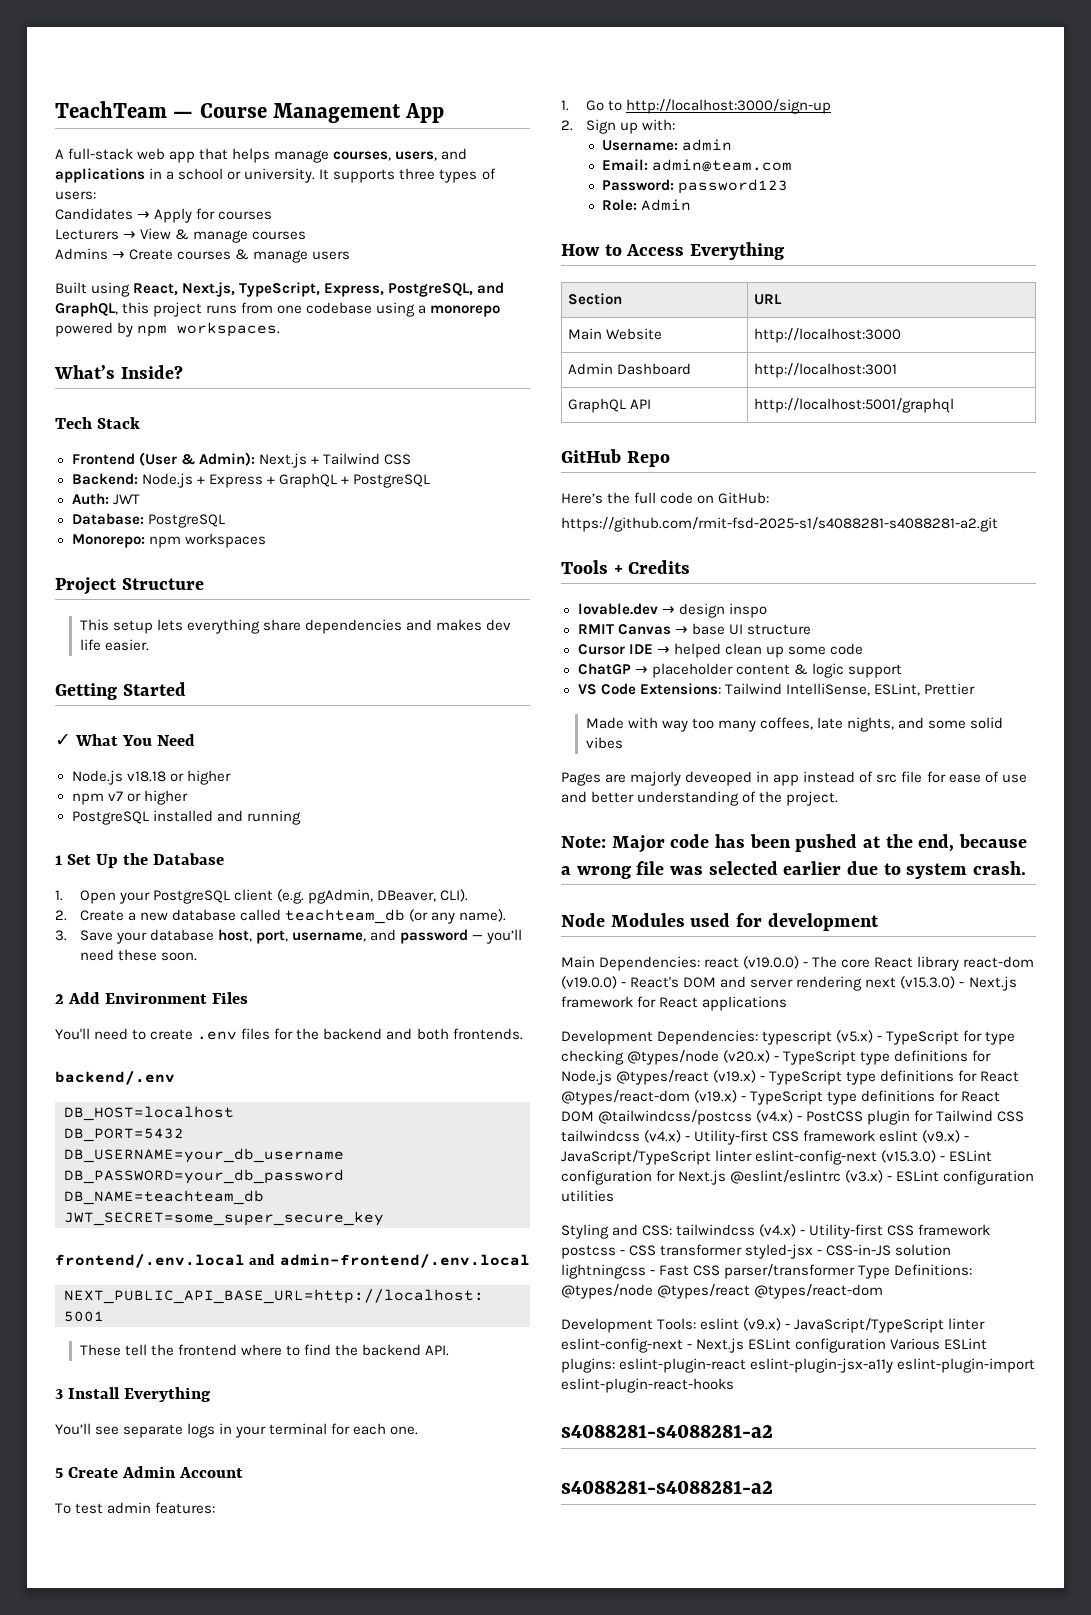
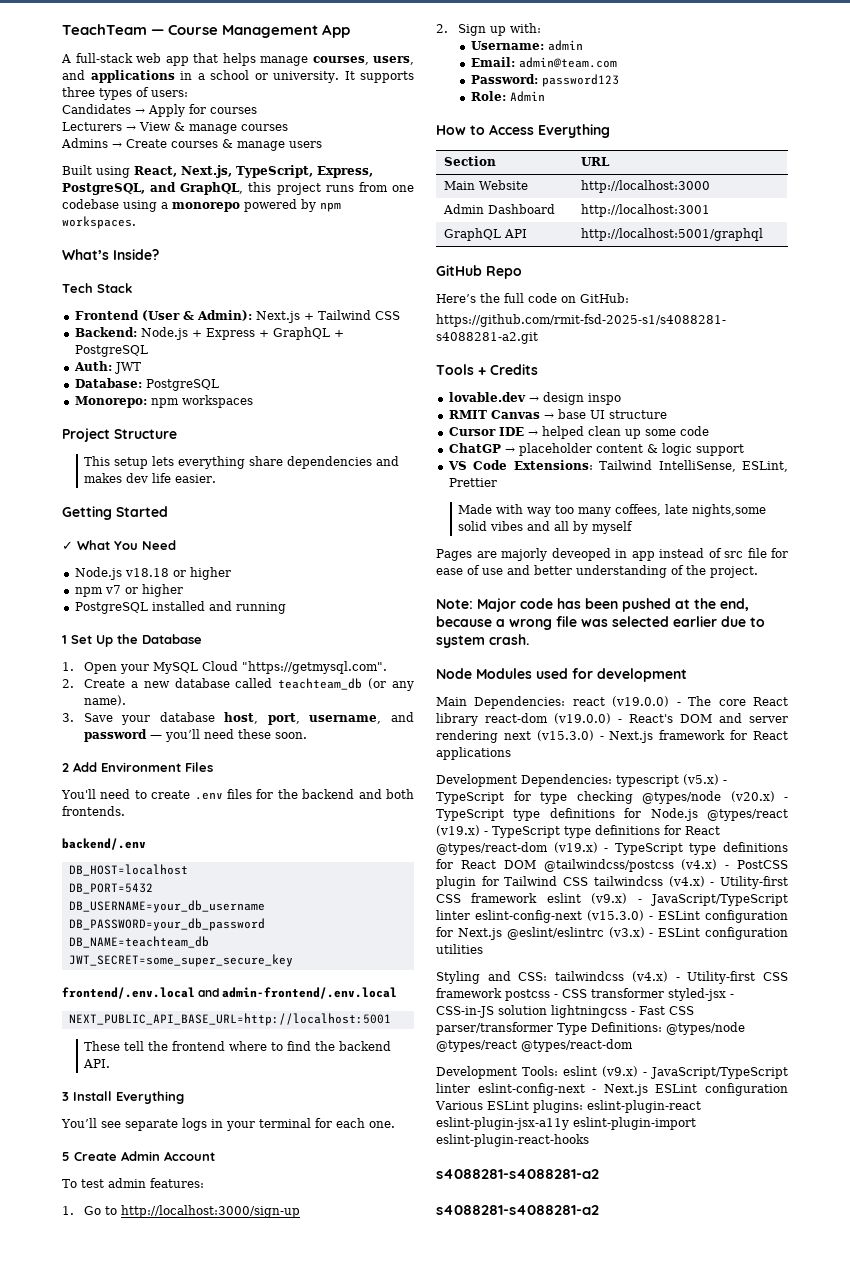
[152,889,469,904] PostgreSQL client (e.g. pgAdmin, DBeaver, CLI). -> [152,661,387,674] MySQL Cloud "https://getmysql.com".
[847,717,967,732] nights, and some -> [691,504,766,517] nights,some
(623, 743) none -> [526,521,633,534] and all by myself

